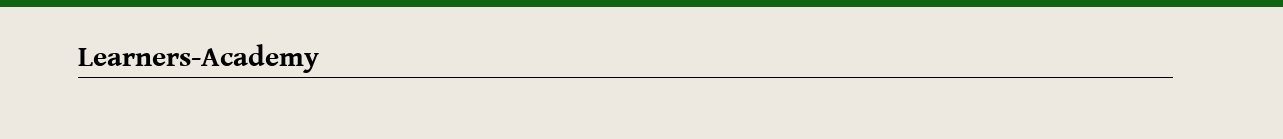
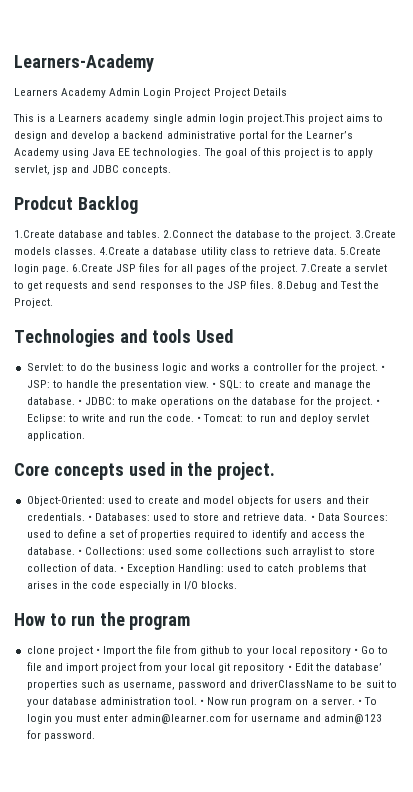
(319, 58) none -> [14,88,287,98] [13,114,384,124] [14,130,353,141] [14,147,374,158] [14,165,172,175] [14,196,138,214] [14,230,397,240] [14,247,382,257] [14,263,388,274] [14,280,380,291] [14,298,53,308] [14,329,233,347] [26,362,386,373] [26,380,371,390] [26,396,380,407] [26,414,370,424] [26,431,85,441] [14,462,276,480] [26,495,369,506] [26,513,388,521] [26,529,365,540] [26,547,375,557] [26,563,366,574] [26,581,238,591] [14,612,191,630] [26,645,389,656] [26,662,382,673] [26,680,397,690] [26,697,377,707] [26,713,383,724] [26,730,95,741] // Learners Academy Admin Login Project Project Details // This is a Learners academy single admin login project.This project aims to design and develop a backend administrative portal for the Learner’s Academy using Java EE technologies. The goal of this project is to apply servlet, jsp and JDBC concepts. // Prodcut Backlog // 1.Create database and tables. 2.Connect the database to the project. 3.Create models classes. 4.Create a database utility class to retrieve data. 5.Create login page. 6.Create JSP files for all pages of the project. 7.Create a servlet to get requests and send responses to the JSP files. 8.Debug and Test the Project. // Technologies and tools Used // Servlet: to do the business logic and works a controller for the project. • JSP: to handle the presentation view. • SQL: to create and manage the database. • JDBC: to make operations on the database for the project. • Eclipse: to write and run the code. • Tomcat: to run and deploy servlet application. // Core concepts used in the project. // Object-Oriented: used to create and model objects for users and their credentials. • Databases: used to store and retrieve data. • Data Sources: used to define a set of properties required to identify and access the database. • Collections: used some collections such arraylist to store collection of data. • Exception Handling: used to catch problems that arises in the code especially in I/O blocks. // How to run the program // clone project • Import the file from github to your local repository • Go to file and import project from your local git repository • Edit the database’ properties such as username, password and driverClassName to be suit to your database administration tool. • Now run program on a server. • To login you must enter admin@learner.com for username and admin@123 for password.

